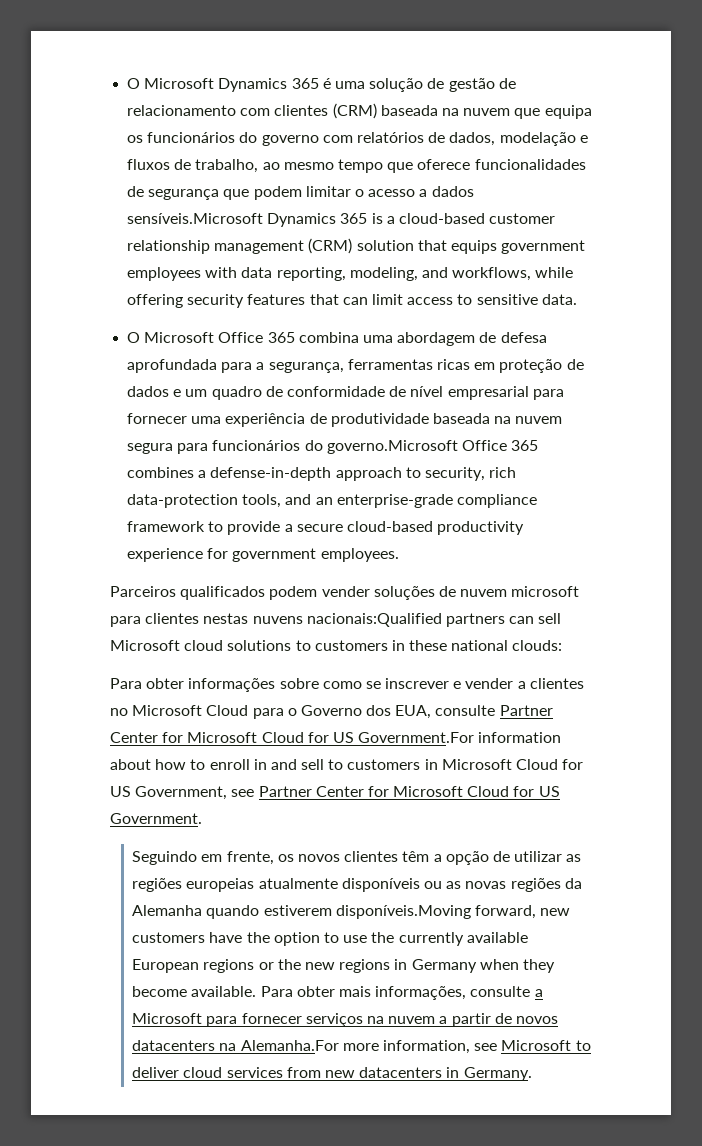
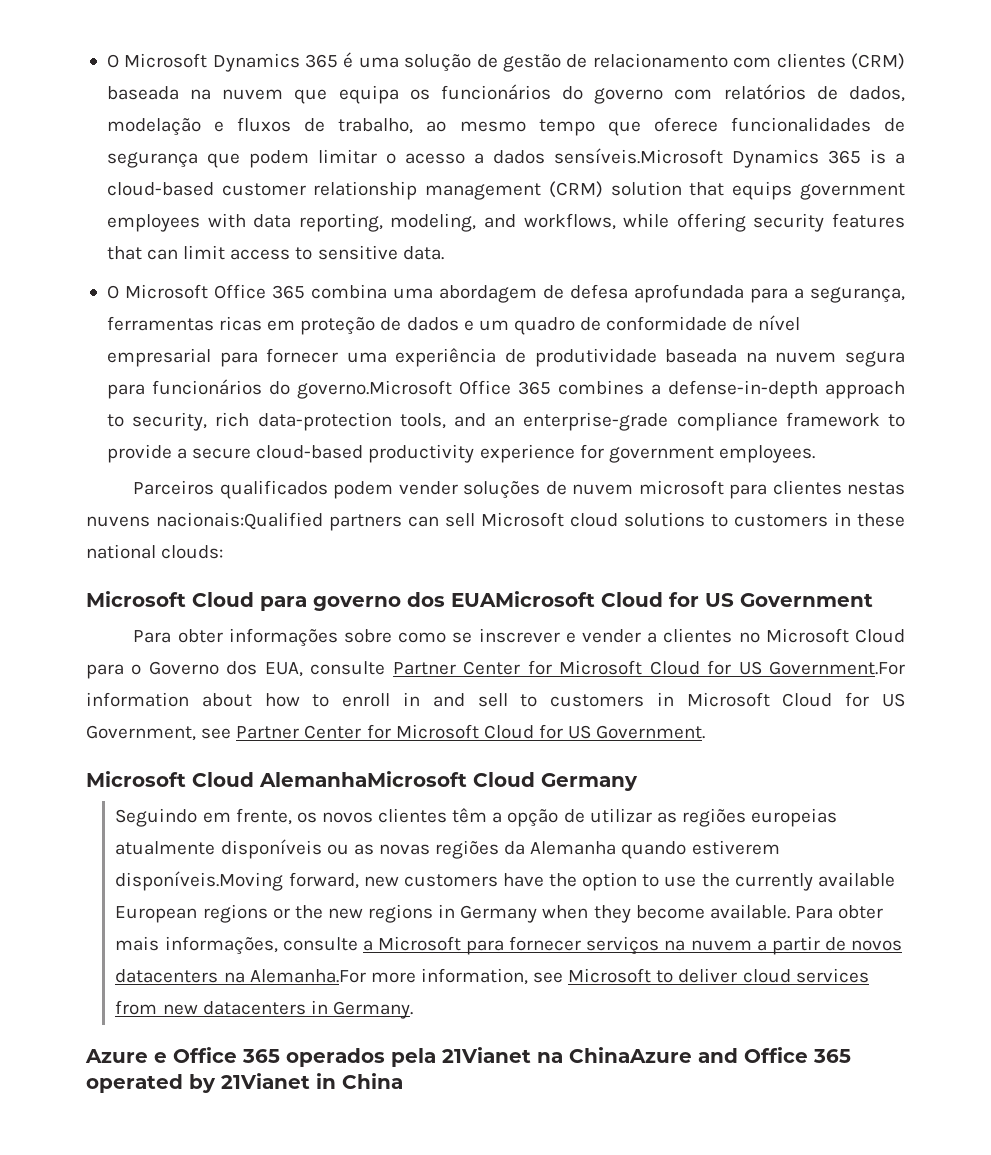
(563, 645) none -> [86,591,873,611] // Microsoft Cloud para governo dos EUAMicrosoft Cloud for US Government
(202, 818) none -> [86,771,638,791] // Microsoft Cloud AlemanhaMicrosoft Cloud Germany
(532, 1074) none -> [85,1047,851,1067] [86,1073,403,1093] // Azure e Office 365 operados pela 21Vianet na ChinaAzure and Office 365 operated by 21Vianet in China

